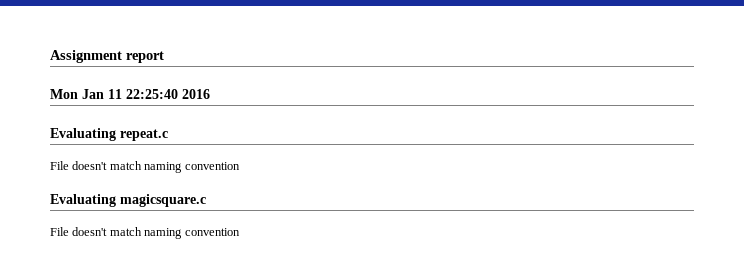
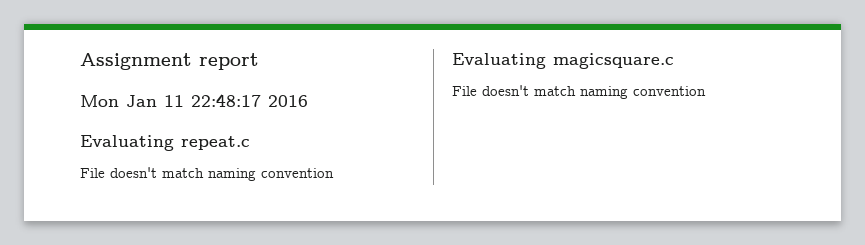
[126,89,178,99] 22:25:40 -> [191,94,261,107] 22:48:17

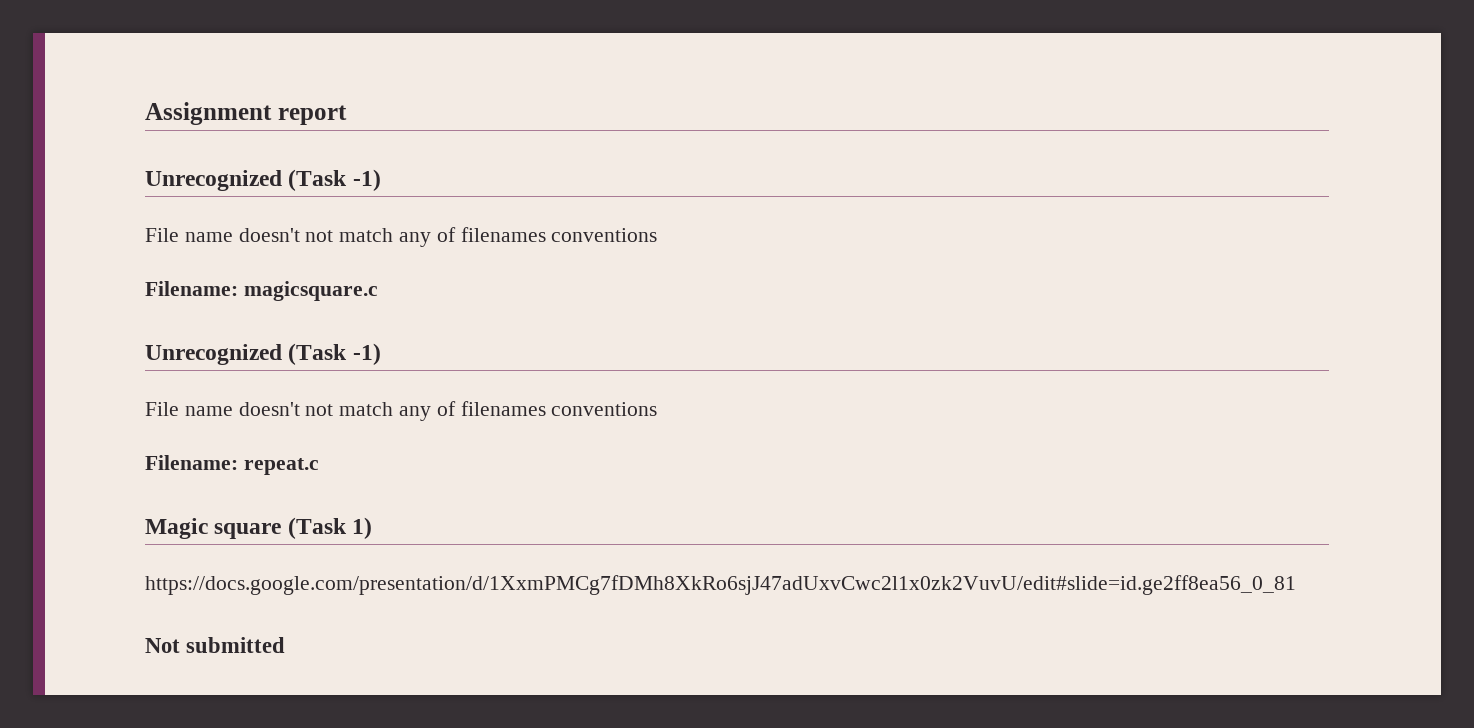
[80,94,308,107] [80,135,250,151] [80,167,334,181] [452,53,674,69] [452,85,706,99] Mon Jan 11 22:48:17 2016 // Evaluating repeat.c // File doesn't match naming convention // Evaluating magicsquare.c // File doesn't match naming convention -> [145,169,381,191] [145,227,658,247] [145,281,378,301] [145,343,381,365] [145,401,658,421] [145,455,319,475] [145,517,373,539] [145,575,1296,595] [145,637,286,653] Unrecognized (Task -1) // File name doesn't not match any of filenames conventions // Filename: magicsquare.c // Unrecognized (Task -1) // File name doesn't not match any of filenames conventions // Filename: repeat.c // Magic square (Task 1) // https://docs.google.com/presentation/d/1XxmPMCg7fDMh8XkRo6sjJ47adUxvCwc2l1x0zk2VuvU/edit#slide=id.ge2ff8ea56_0_81 // Not submitted

